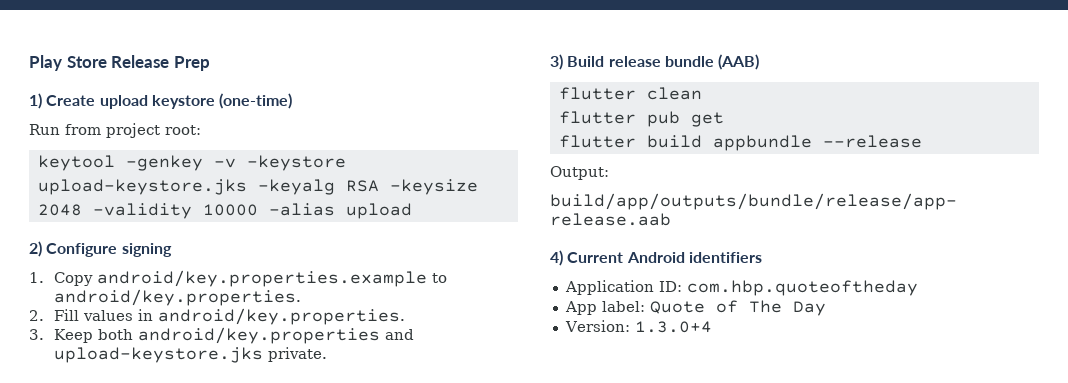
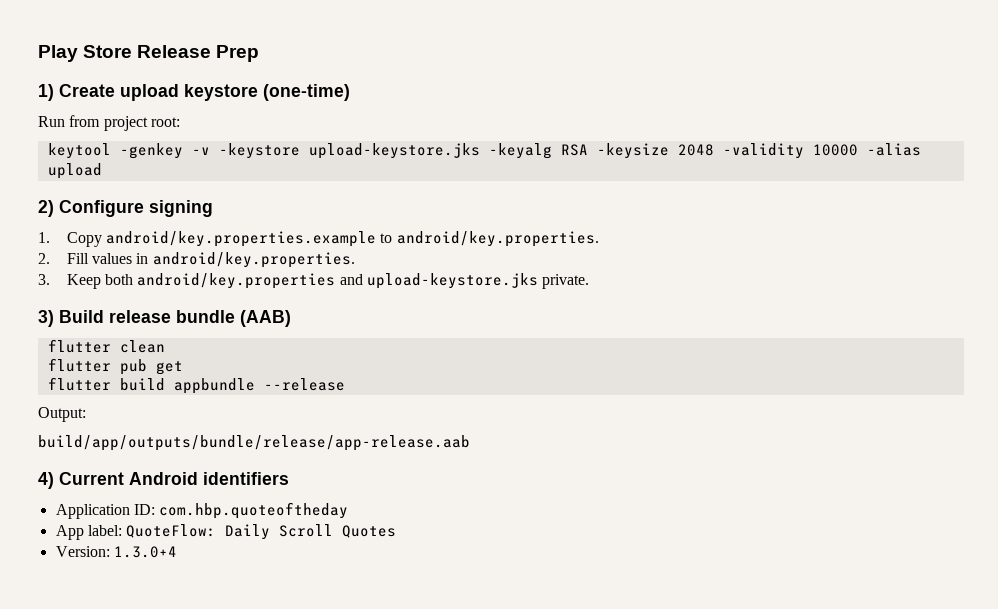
[649,300,826,316] Quote of The Day -> [126,524,397,540] QuoteFlow: Daily Scroll Quotes

